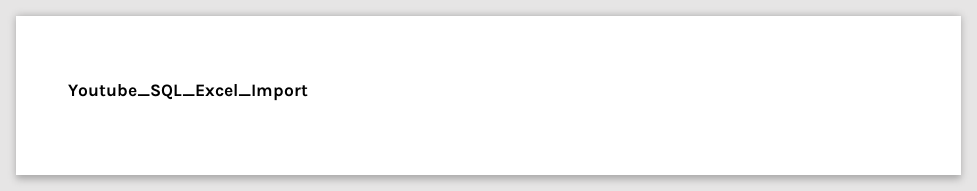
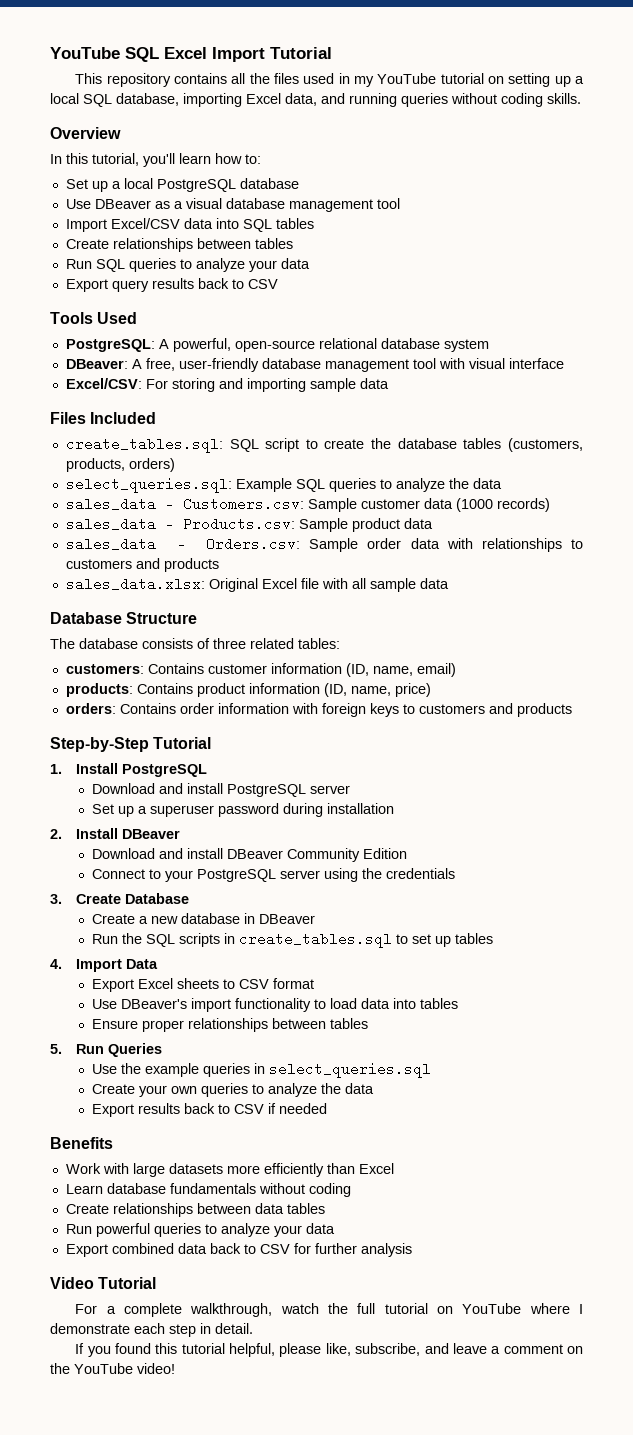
[68,84,308,101] Youtube_SQL_Excel_Import -> [50,47,332,62] [75,73,585,87] [50,93,581,107] [50,127,121,139] [50,153,261,167] [65,178,299,192] [65,198,400,212] [65,218,314,232] [65,238,293,252] [65,258,310,272] [65,278,278,292] [50,312,138,324] [65,338,489,352] [65,358,564,372] [65,378,389,392] [50,412,157,424] [65,437,584,453] [65,458,175,472] [65,477,502,493] [65,497,550,512] [65,517,433,532] [65,537,583,552] [65,558,219,572] [65,577,449,592] [50,612,198,624] [50,638,340,649] [65,663,456,677] [65,683,431,697] [65,703,572,717] [50,737,212,752] [50,763,207,777] [91,783,350,797] [91,803,394,817] [50,828,180,839] [91,848,407,862] [91,868,455,882] [50,893,189,904] [91,913,315,924] [91,932,493,948] [50,959,158,972] [91,978,314,992] [91,998,458,1012] [91,1018,368,1032] [50,1043,162,1057] [91,1062,431,1078] [91,1083,374,1097] [91,1103,327,1117] [50,1137,113,1149] [65,1163,394,1177] [65,1183,351,1197] [65,1203,325,1217] [65,1223,335,1237] [65,1243,412,1257] [50,1277,157,1289] [75,1303,583,1317] [50,1323,253,1337] [75,1343,583,1357] [50,1363,175,1374] YouTube SQL Excel Import Tutorial // This repository contains all the files used in my YouTube tutorial on setting up a local SQL database, importing Excel data, and running queries without coding skills. // Overview // In this tutorial, you'll learn how to: // Set up a local PostgreSQL database // Use DBeaver as a visual database management tool // Import Excel/CSV data into SQL tables // Create relationships between tables // Run SQL queries to analyze your data // Export query results back to CSV // Tools Used // PostgreSQL: A powerful, open-source relational database system // DBeaver: A free, user-friendly database management tool with visual interface // Excel/CSV: For storing and importing sample data // Files Included // create_tables.sql: SQL script to create the database tables (customers, products, orders) // select_queries.sql: Example SQL queries to analyze the data // sales_data - Customers.csv: Sample customer data (1000 records) // sales_data - Products.csv: Sample product data // sales_data - Orders.csv: Sample order data with relationships to customers and products // sales_data.xlsx: Original Excel file with all sample data // Database Structure // The database consists of three related tables: // customers: Contains customer information (ID, name, email) // products: Contains product information (ID, name, price) // orders: Contains order information with foreign keys to customers and products // Step-by-Step Tutorial // 1. Install PostgreSQL // Download and install PostgreSQL server // Set up a superuser password during installation // 2. Install DBeaver // Download and install DBeaver Community Edition // Connect to your PostgreSQL server using the credentials // 3. Create Database // Create a new database in DBeaver // Run the SQL scripts in create_tables.sql to set up tables // 4. Import Data // Export Excel sheets to CSV format // Use DBeaver's import functionality to load data into tables // Ensure proper relationships between tables // 5. Run Queries // Use the example queries in select_queries.sql // Create your own queries to analyze the data // Export results back to CSV if needed // Benefits // Work with large datasets more efficiently than Excel // Learn database fundamentals without coding // Create relationships between data tables // Run powerful queries to analyze your data // Export combined data back to CSV for further analysis // Video Tutorial // For a complete walkthrough, watch the full tutorial on YouTube where I demonstrate each step in detail. // If you found this tutorial helpful, please like, subscribe, and leave a comment on the YouTube video!

